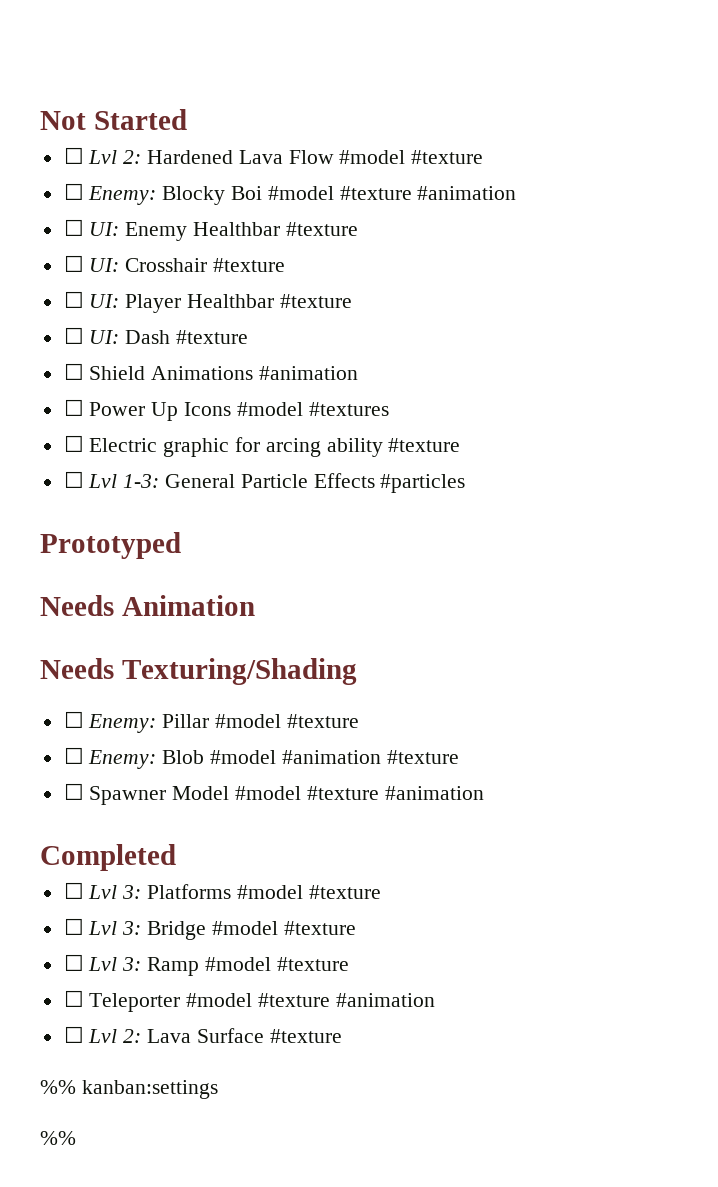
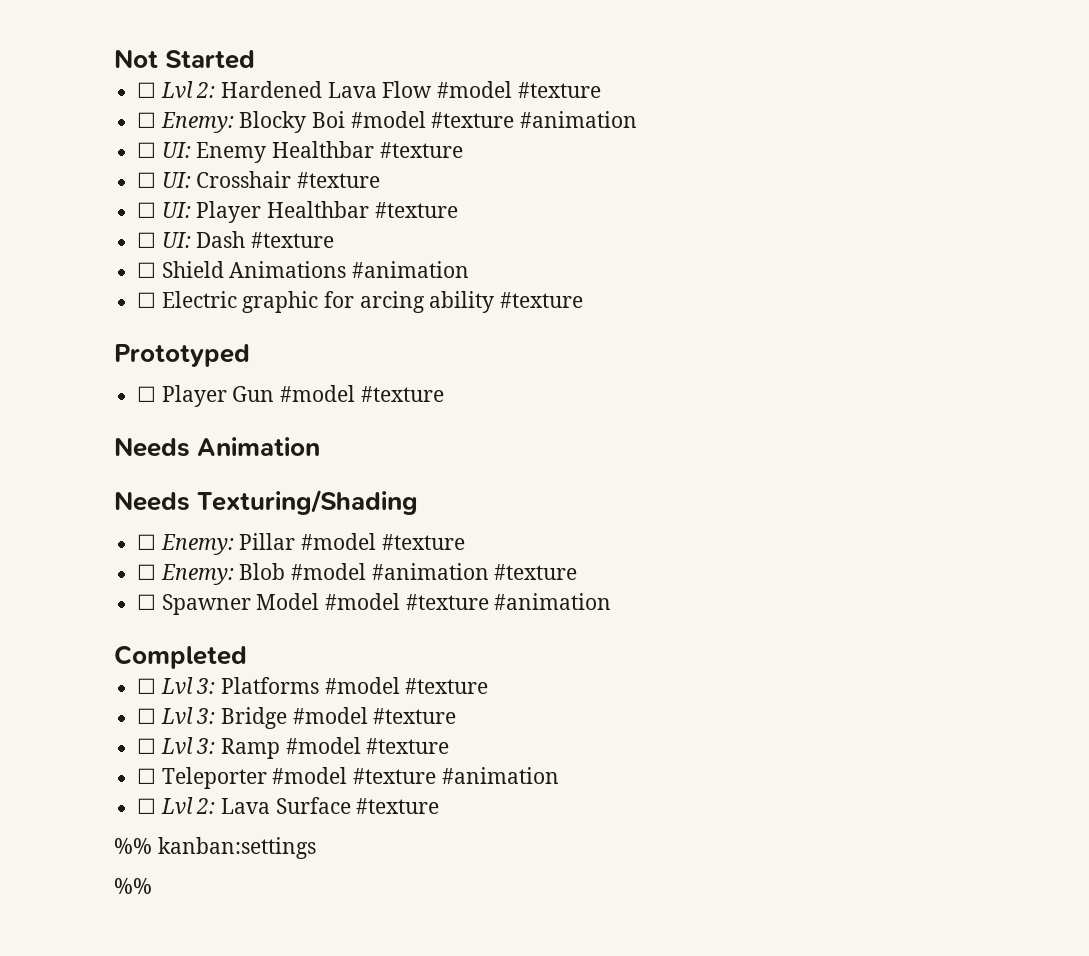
[63,399,389,421] // ☐ Power Up Icons #model #textures -> (470, 269) none
[63,471,466,493] [40,532,181,559] // ☐ Lvl 1-3: General Particle Effects #particles // Prototyped -> [114,344,250,367] [137,385,444,407] // Prototyped // ☐ Player Gun #model #texture

